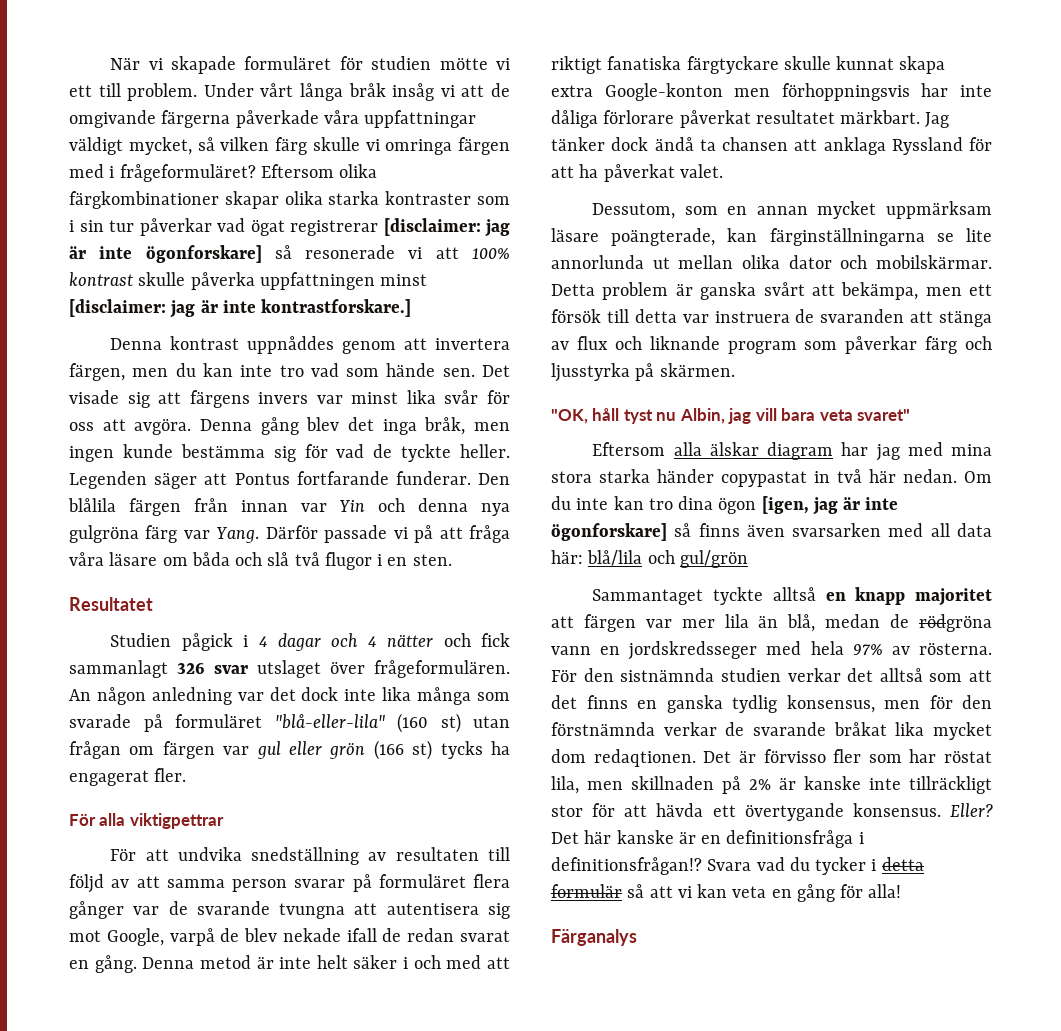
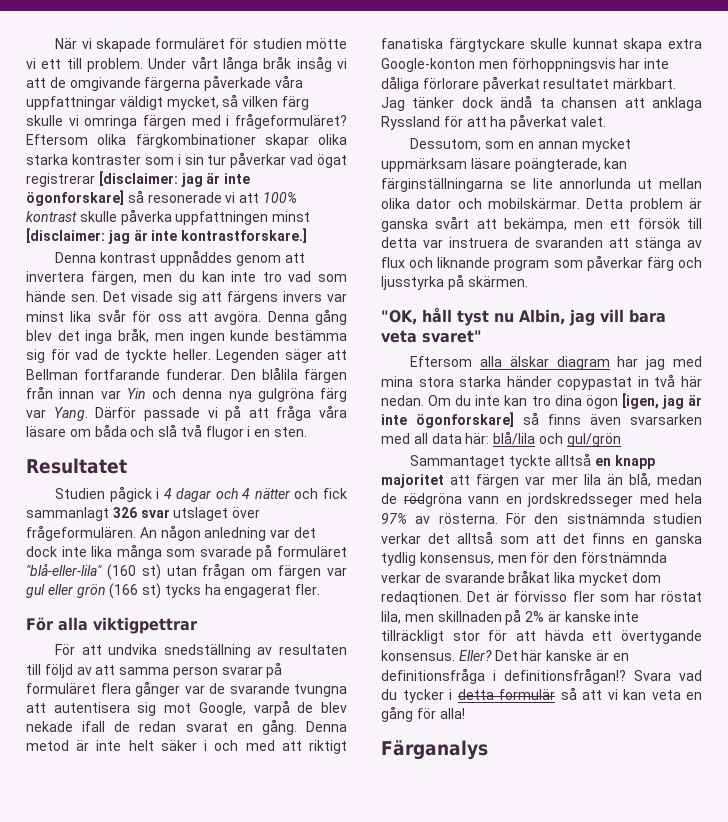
[234,473,290,485] Pontus -> [26,369,78,380] Bellman

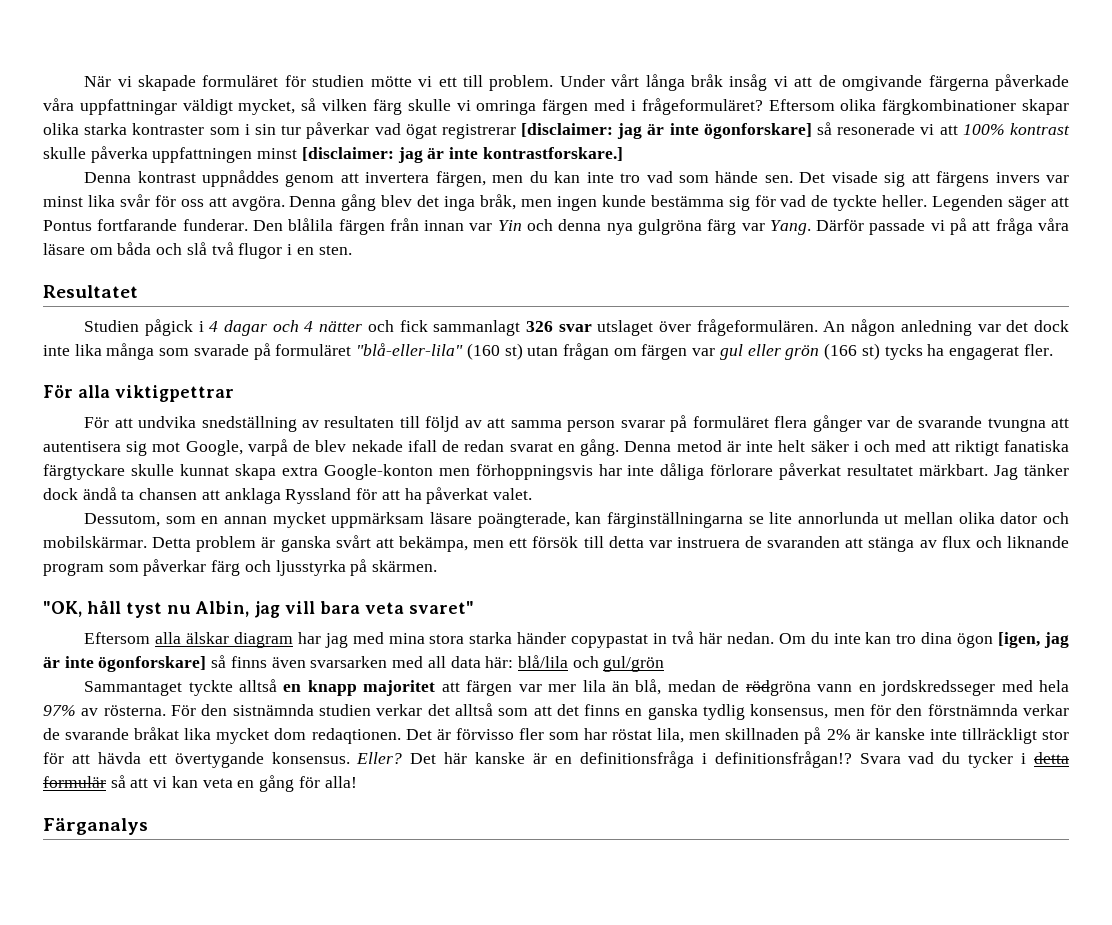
[26,369,78,380] Bellman -> [43,220,92,231] Pontus

